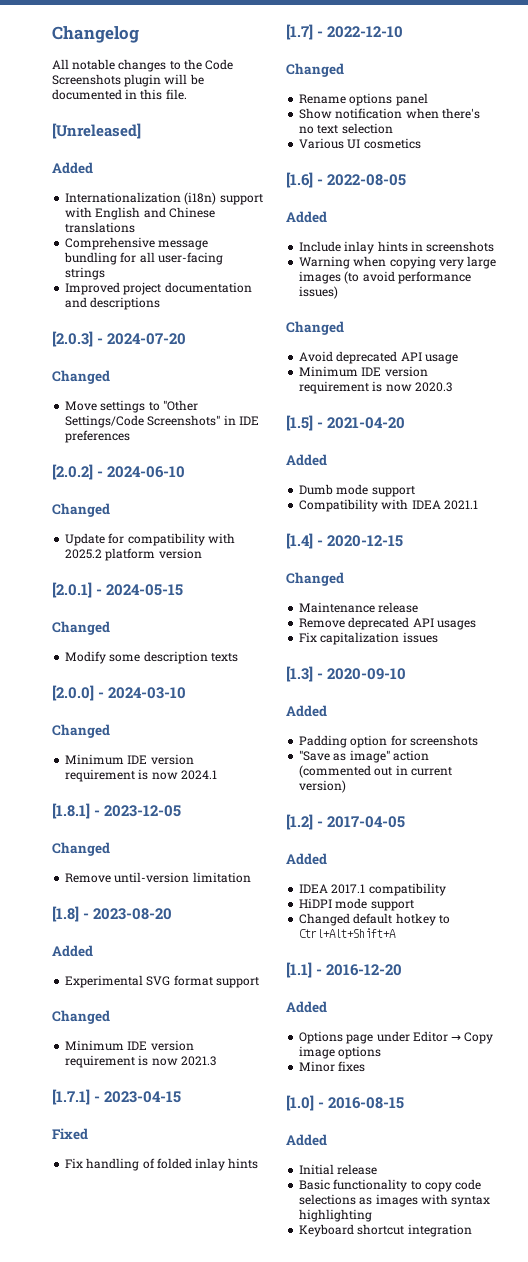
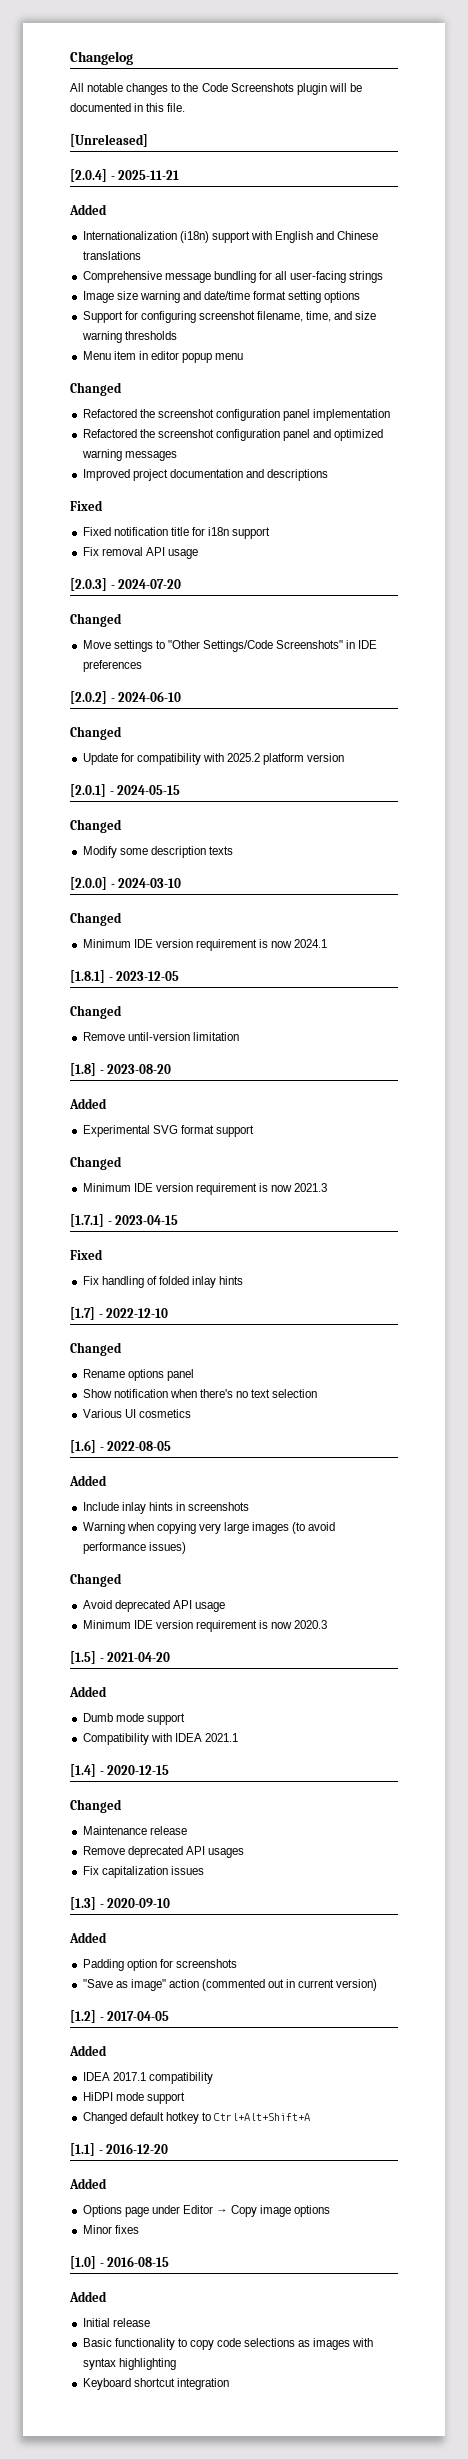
(141, 131) none -> [70,169,180,182] // [2.0.4] - 2025-11-21
(106, 273) none -> [82,291,361,303] [82,311,377,323] [81,331,177,343] [82,351,244,363] [70,382,122,396] [82,409,391,421] [82,429,384,441] [81,449,177,461] // Image size warning and date/time format setting options // Support for configuring screenshot filename, time, and size warning thresholds // Menu item in editor popup menu // Changed // Refactored the screenshot configuration panel implementation // Refactored the screenshot configuration panel and optimized warning messages
(161, 303) none -> [70,500,103,511] [82,527,271,539] [82,547,198,559] // Fixed // Fixed notification title for i18n support // Fix removal API usage

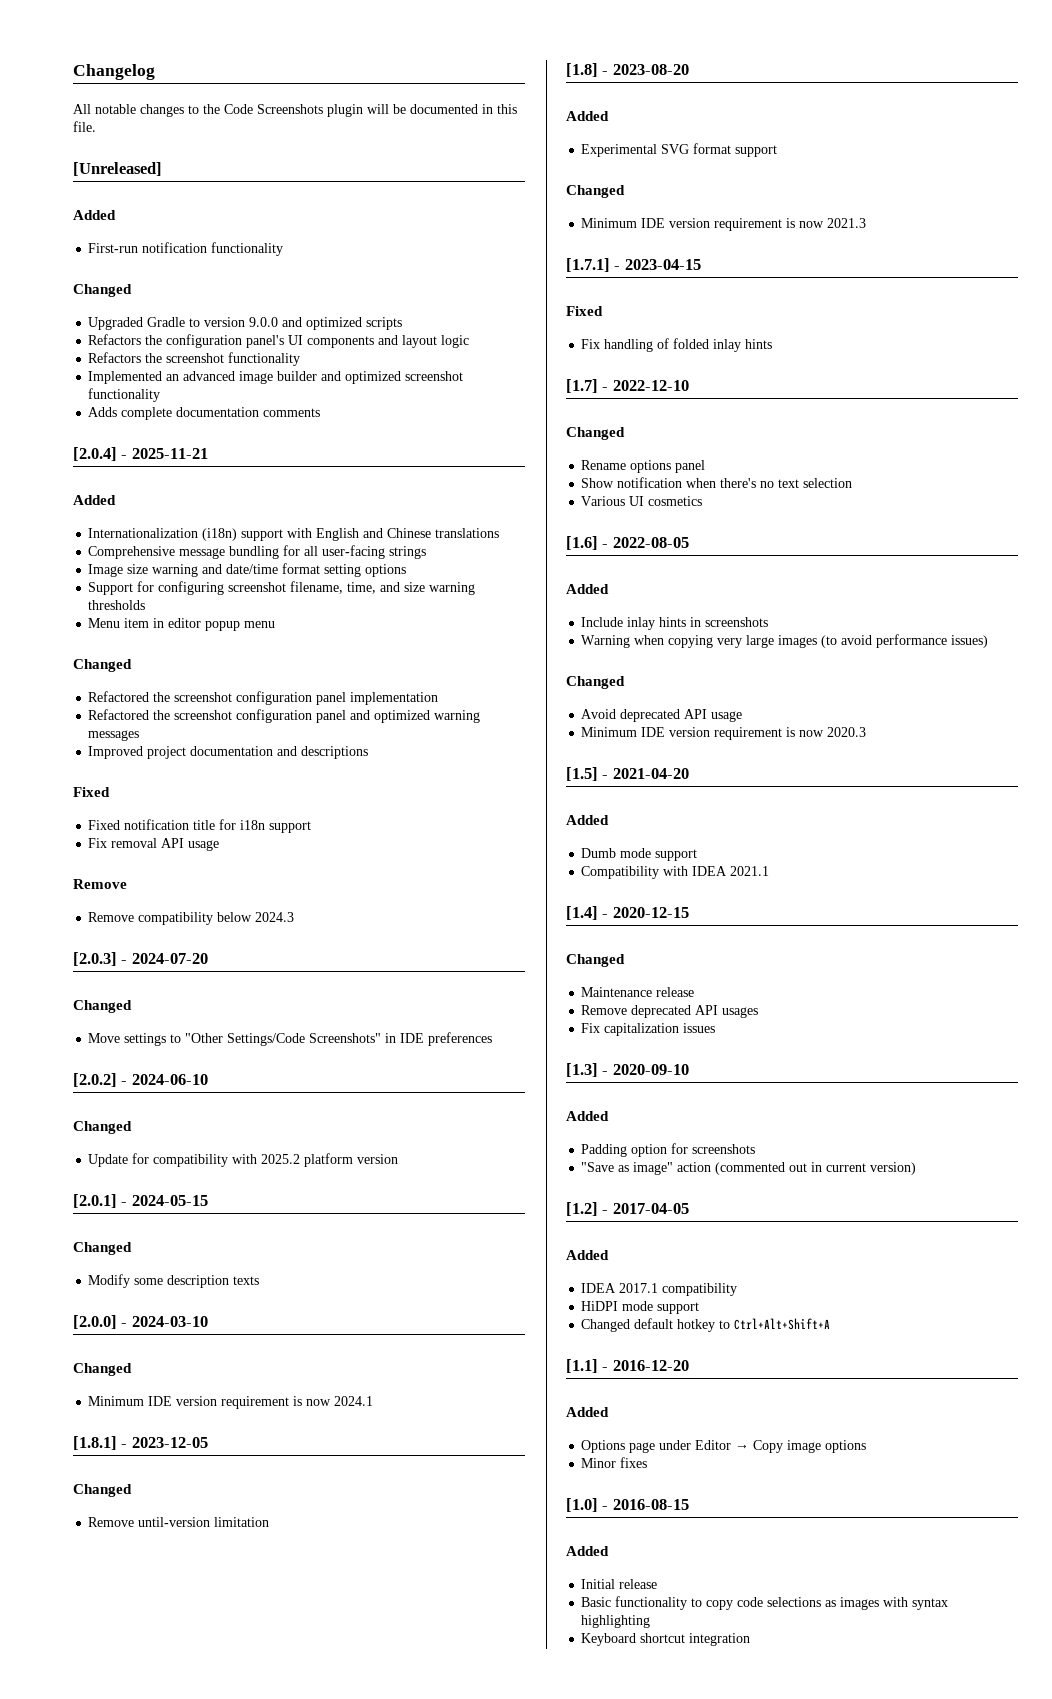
(148, 140) none -> [73,210,116,220] [88,242,284,256] [73,284,132,297] [88,317,403,330] [88,334,470,348] [88,352,301,366] [88,371,464,384] [88,388,161,402] [88,407,321,420] // Added // First-run notification functionality // Changed // Upgraded Gradle to version 9.0.0 and optimized scripts // Refactors the configuration panel's UI components and layout logic // Refactors the screenshot functionality // Implemented an advanced image builder and optimized screenshot functionality // Adds complete documentation comments
(198, 554) none -> [73,879,127,889] [88,912,295,925] // Remove // Remove compatibility below 2024.3

